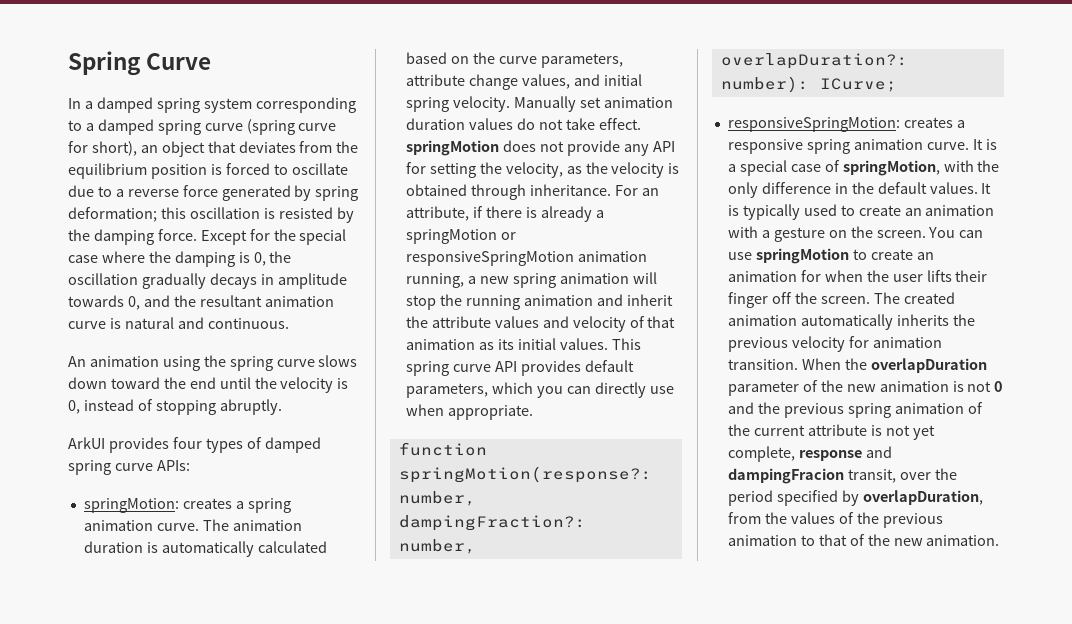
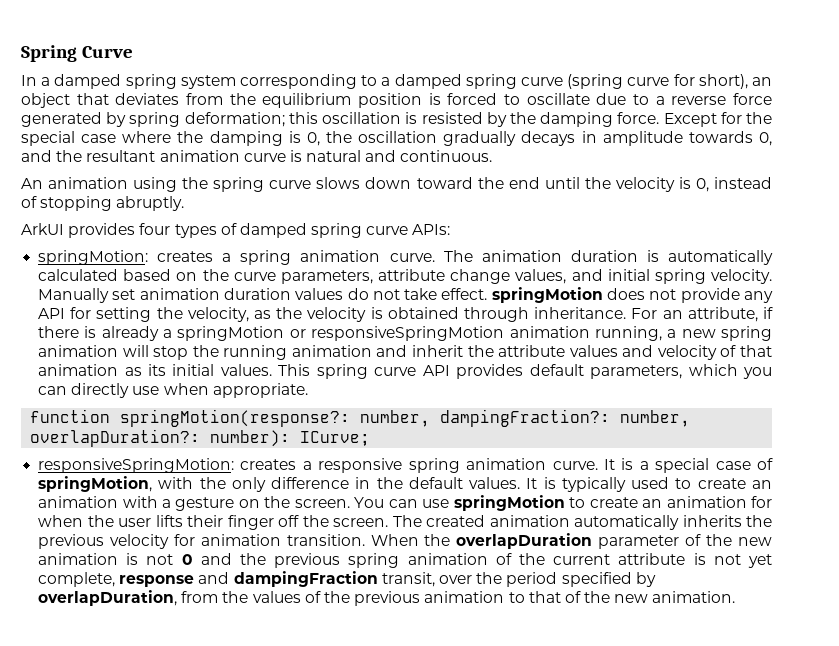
[727,468,844,484] dampingFracion -> [233,571,378,587] dampingFraction

